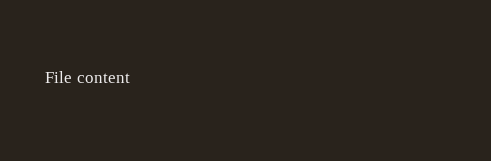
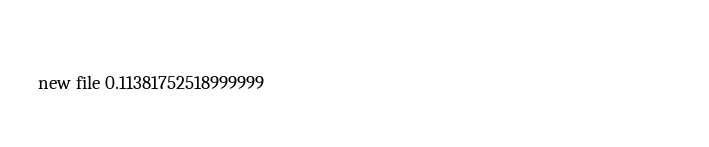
[45,71,130,83] File content -> [38,75,265,89] new file 0.11381752518999999

